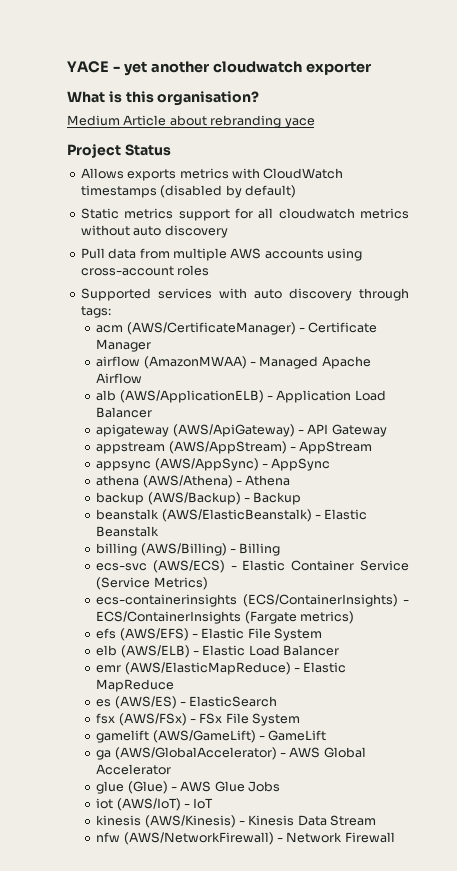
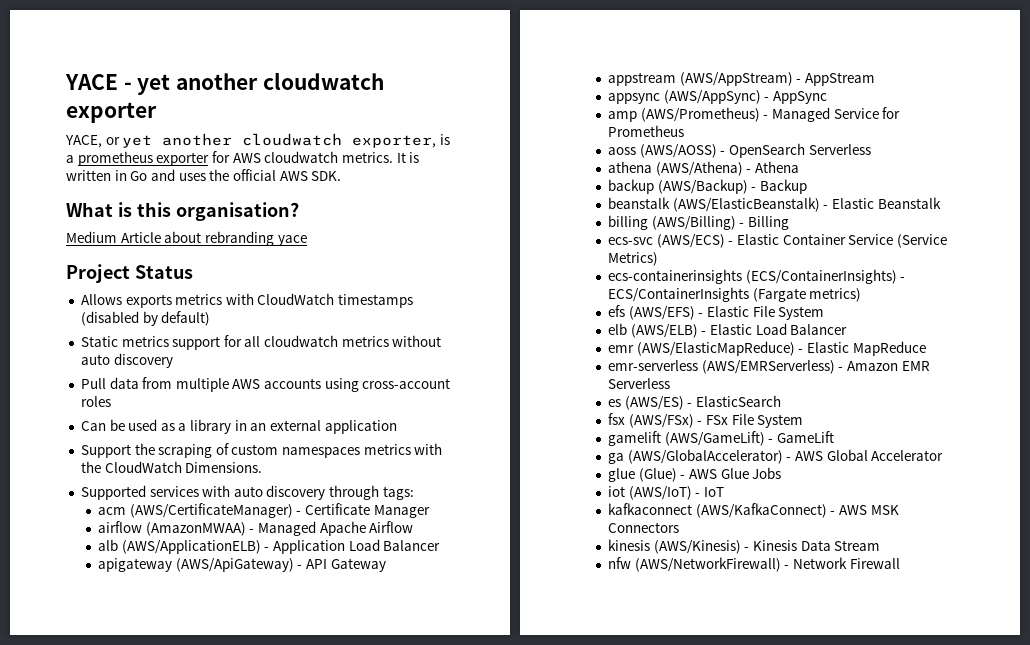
(371, 68) none -> [65,133,450,148] [66,151,420,166] [66,169,342,181] // YACE, or yet another cloudwatch exporter, is a prometheus exporter for AWS cloudwatch metrics. It is written in Go and uses the official AWS SDK.
(210, 270) none -> [80,419,397,434] [80,443,443,458] [80,461,263,473] // Can be used as a library in an external application // Support the scraping of custom namespaces metrics with the CloudWatch Dimensions.
(331, 464) none -> [608,107,901,122] [608,125,685,137] [608,143,871,158] // amp (AWS/Prometheus) - Managed Service for Prometheus // aoss (AWS/AOSS) - OpenSearch Serverless
(175, 685) none -> [608,360,930,374] [608,378,671,389] // emr-serverless (AWS/EMRServerless) - Amazon EMR Serverless
(214, 803) none -> [608,503,899,518] [608,522,680,533] // kafkaconnect (AWS/KafkaConnect) - AWS MSK Connectors

